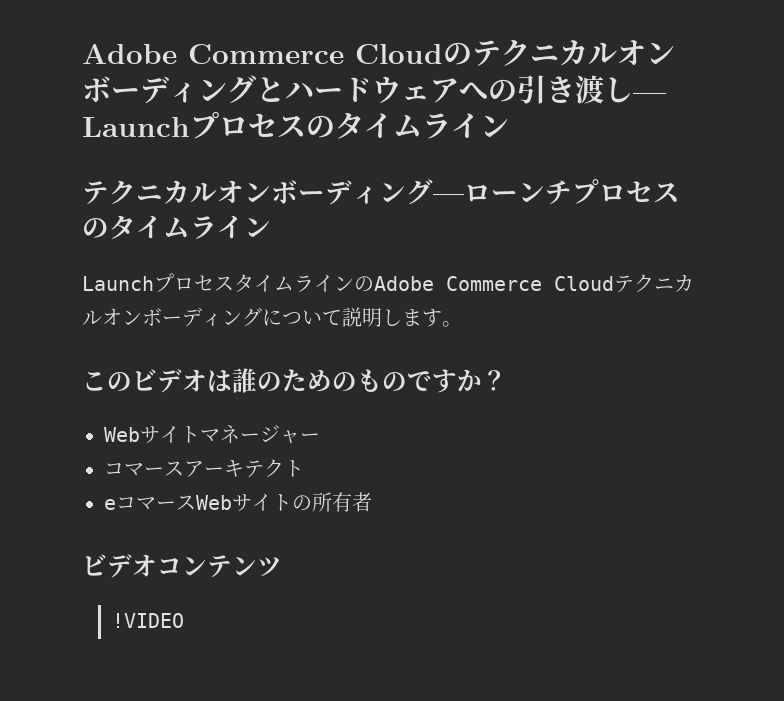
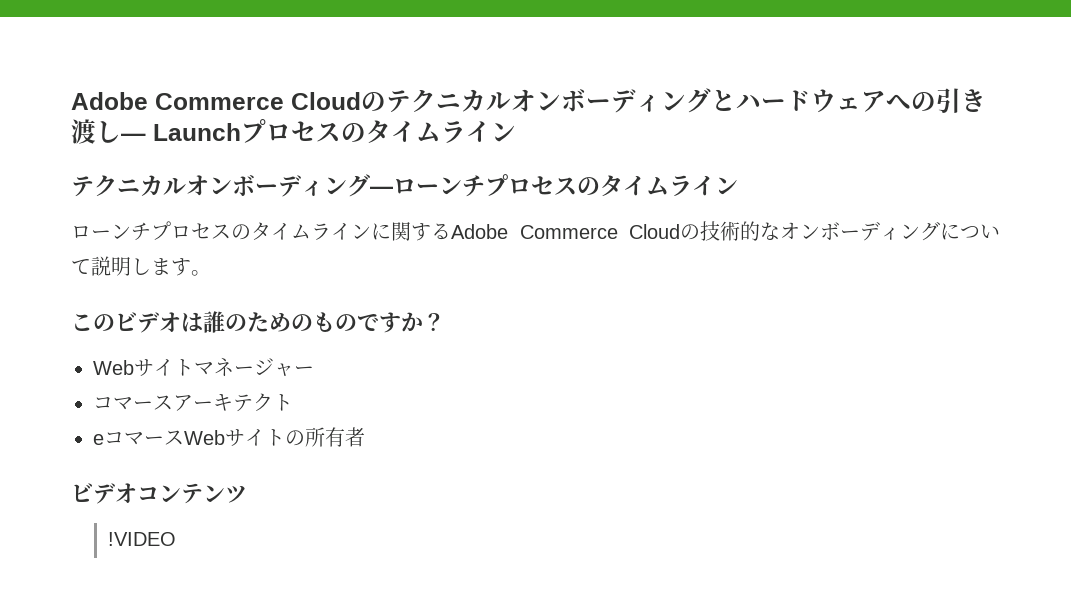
[82,273,694,293] [82,311,102,325] LaunchプロセスタイムラインのAdobe Commerce Cloudテクニカル -> [71,221,780,241] ローンチプロセスのタイムラインに関するAdobe Commerce Cloudの技術的な

